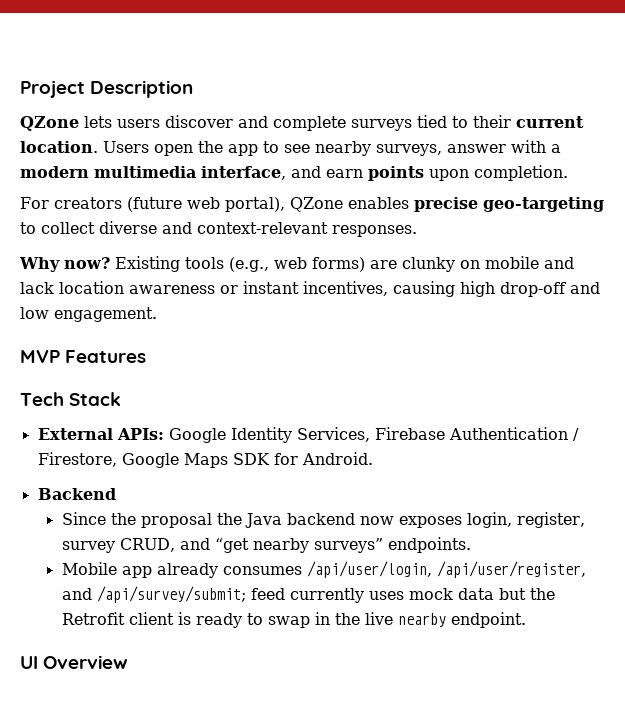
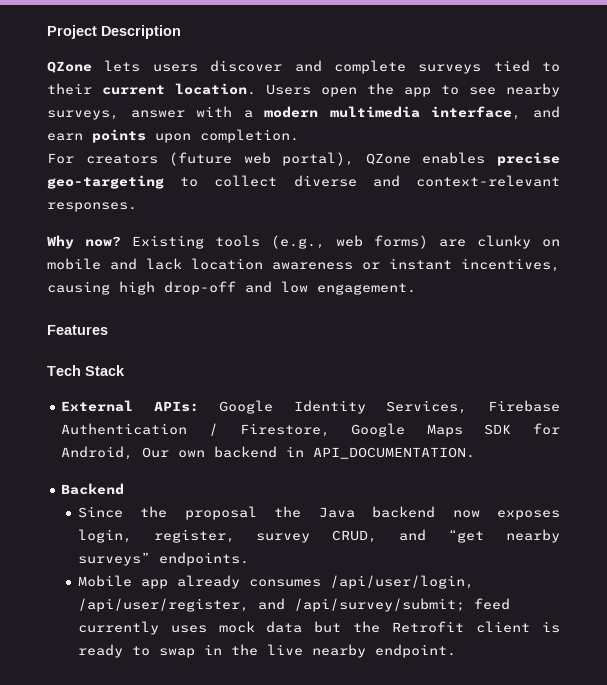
[20,350,60,363] MVP -> (416, 289) none
[301,452,373,465] Android. -> [61,446,476,460] Android, Our own backend in API_DOCUMENTATION.
[20,655,129,669] // UI Overview -> (456, 651) none

